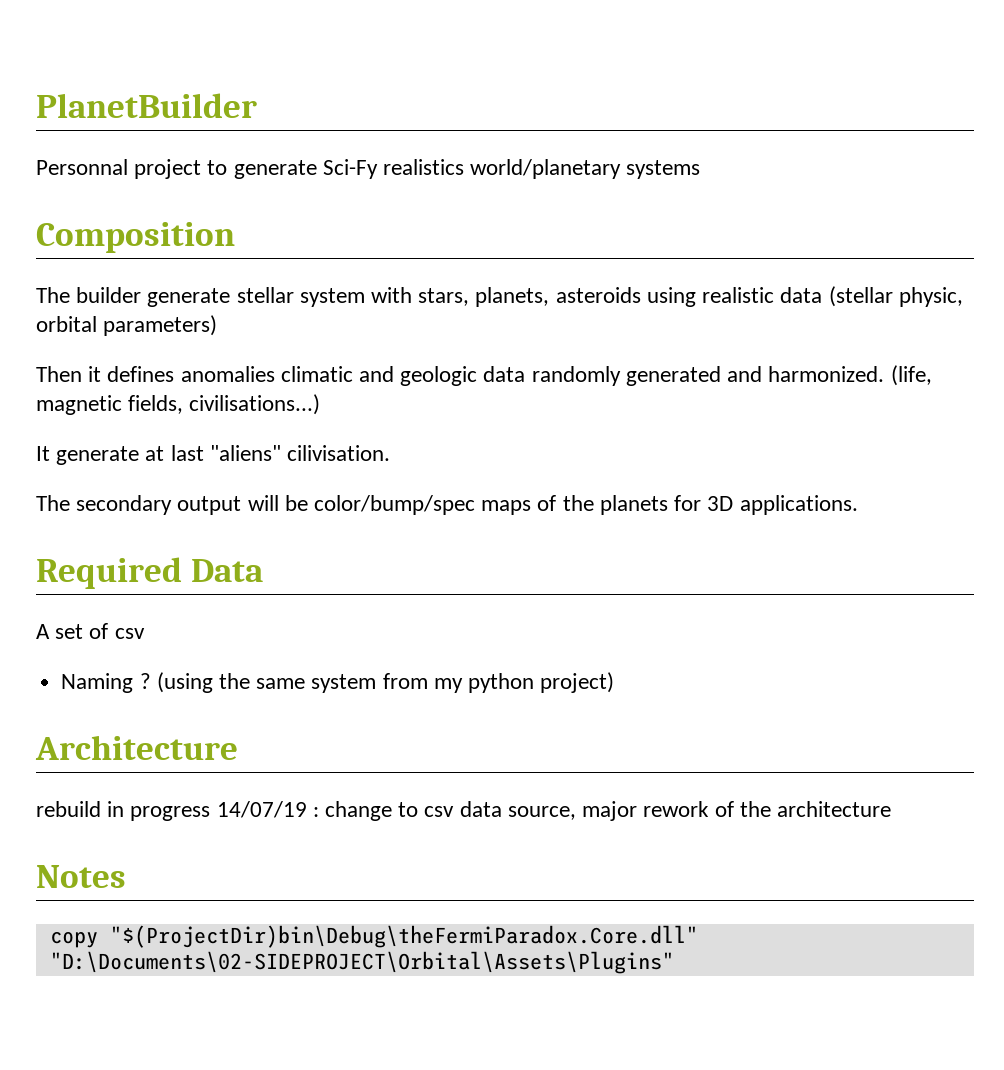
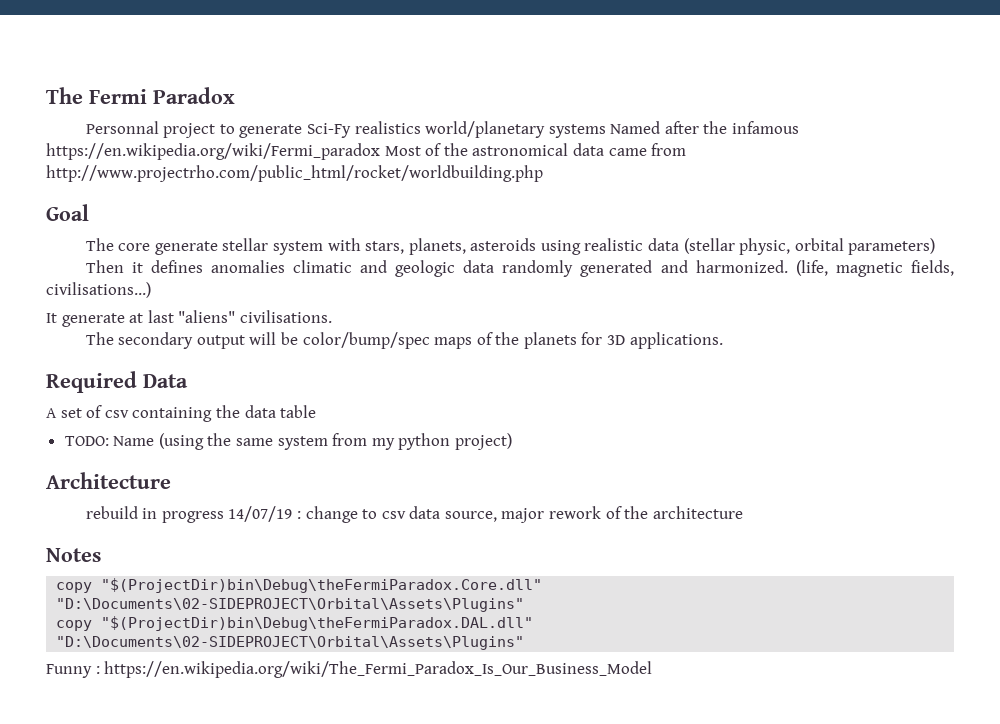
[36,93,257,118] PlanetBuilder -> [46,87,235,104] The Fermi Paradox
[36,222,235,253] [36,287,142,303] // Composition // The builder -> [610,121,800,134] [46,143,687,160] [46,165,543,182] [46,204,89,221] [85,238,151,251] Named after the infamous https://en.wikipedia.org/wiki/Fermi_paradox Most of the astronomical data came from http://www.projectrho.com/public_html/rocket/worldbuilding.php // Goal // The core
[287,445,391,461] cilivisation. -> [239,310,332,323] civilisations.
[61,673,151,693] // Naming ? -> [132,405,317,422] [64,436,155,446] containing the data table // TODO: Name
(674, 962) none -> [56,616,534,631] [56,636,525,650] [46,661,653,678] // copy "$(ProjectDir)bin\Debug\theFermiParadox.DAL.dll" "D:\Documents\02-SIDEPROJECT\Orbital\Assets\Plugins" // Funny : https://en.wikipedia.org/wiki/The_Fermi_Paradox_Is_Our_Business_Model

